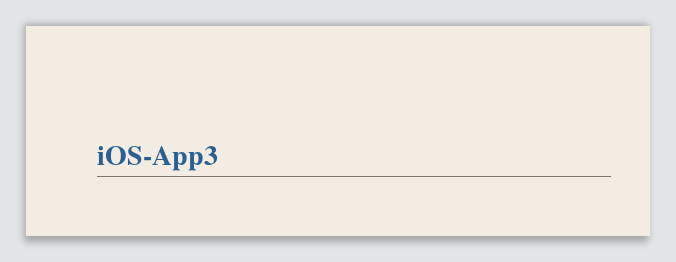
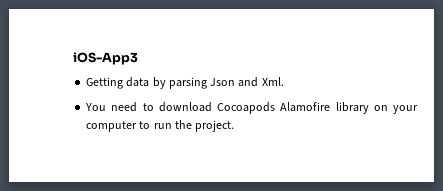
(218, 158) none -> [86,77,284,89] [85,102,419,114] [86,120,235,132] // Getting data by parsing Json and Xml. // You need to download Cocoapods Alamofire library on your computer to run the project.

